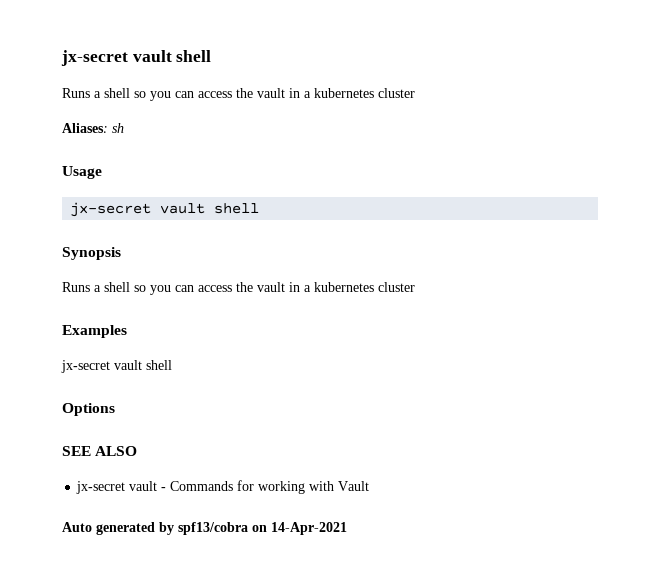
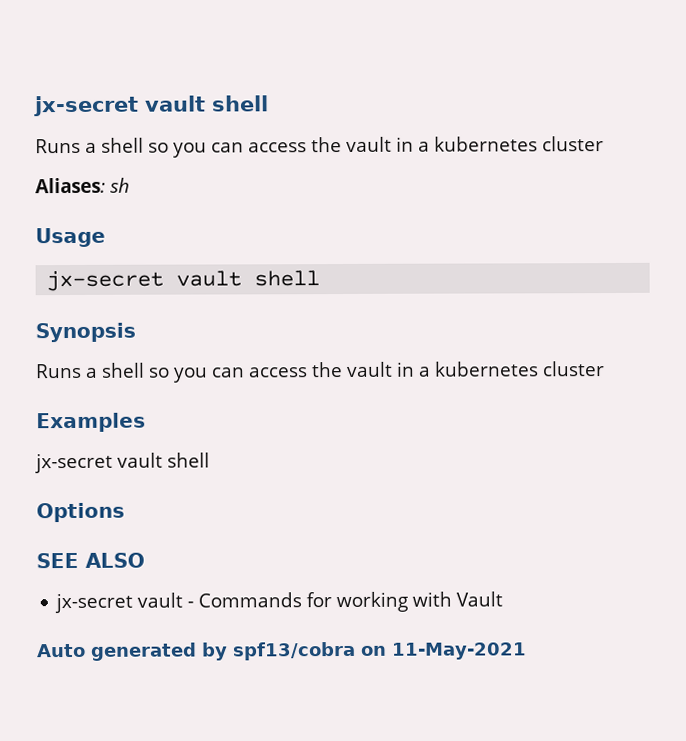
[271,522,347,535] 14-Apr-2021 -> [391,642,527,660] 11-May-2021

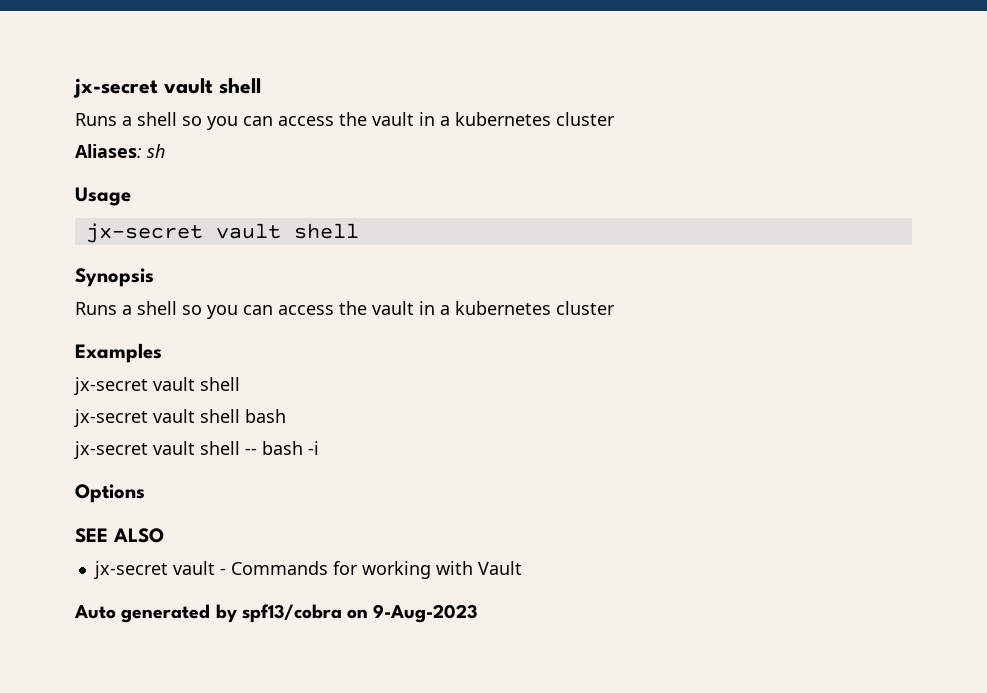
(210, 460) none -> [74,409,286,427] [74,441,319,459] // jx-secret vault shell bash // jx-secret vault shell -- bash -i
[391,642,527,660] 11-May-2021 -> [373,604,478,623] 9-Aug-2023

